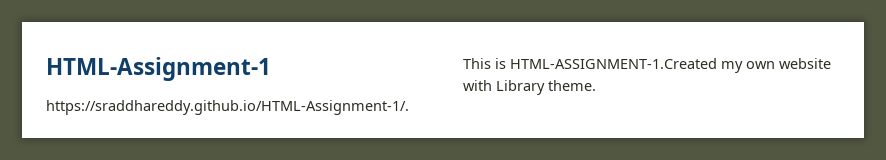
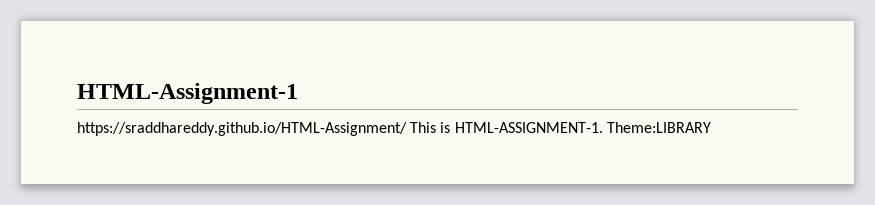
[46,100,409,115] https://sraddhareddy.github.io/HTML-Assignment-1/. -> [77,122,407,136] https://sraddhareddy.github.io/HTML-Assignment/
[510,58,831,73] [463,80,596,95] HTML-ASSIGNMENT-1.Created my own website with Library theme. -> [454,122,711,133] HTML-ASSIGNMENT-1. Theme:LIBRARY

